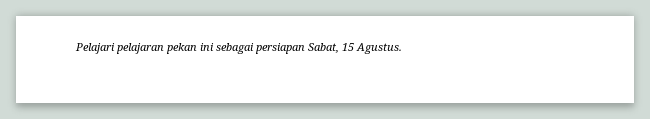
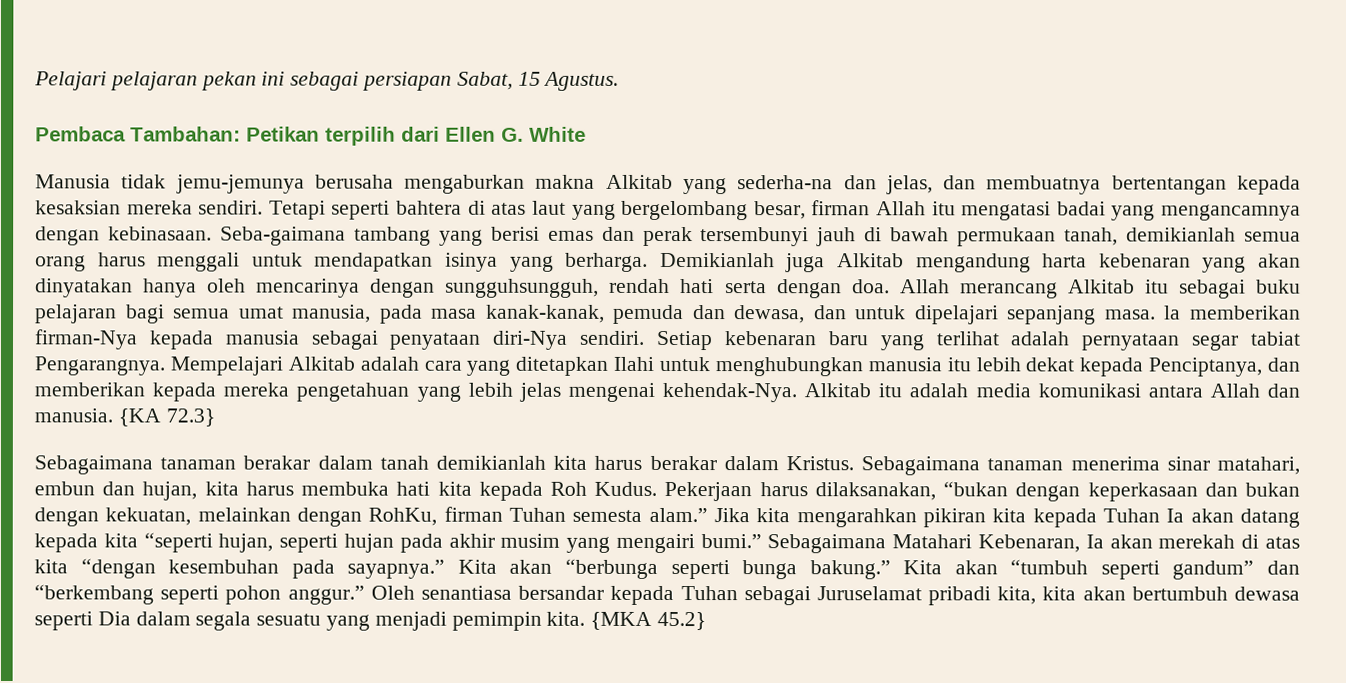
(402, 48) none -> [35,126,586,146] [35,174,1301,195] [35,200,1301,221] [35,226,1301,247] [35,252,1301,273] [35,278,1301,299] [35,304,1301,325] [34,329,1301,351] [34,356,1300,377] [34,382,1300,403] [34,408,215,427] [34,455,1301,476] [34,481,1300,502] [34,506,1300,528] [34,532,1301,554] [34,558,1300,580] [34,584,1300,606] [34,611,707,631] // Pembaca Tambahan: Petikan terpilih dari Ellen G. White // Manusia tidak jemu-jemunya berusaha mengaburkan makna Alkitab yang sederha-na dan jelas, dan membuatnya bertentangan kepada kesaksian mereka sendiri. Tetapi seperti bahtera di atas laut yang bergelombang besar, firman Allah itu mengatasi badai yang mengancamnya dengan kebinasaan. Seba-gaimana tambang yang berisi emas dan perak tersembunyi jauh di bawah permukaan tanah, demikianlah semua orang harus menggali untuk mendapatkan isinya yang berharga. Demikianlah juga Alkitab mengandung harta kebenaran yang akan dinyatakan hanya oleh mencarinya dengan sungguhsungguh, rendah hati serta dengan doa. Allah merancang Alkitab itu sebagai buku pelajaran bagi semua umat manusia, pada masa kanak-kanak, pemuda dan dewasa, dan untuk dipelajari sepanjang masa. la memberikan firman-Nya kepada manusia sebagai penyataan diri-Nya sendiri. Setiap kebenaran baru yang terlihat adalah pernyataan segar tabiat Pengarangnya. Mempelajari Alkitab adalah cara yang ditetapkan Ilahi untuk menghubungkan manusia itu lebih dekat kepada Penciptanya, dan memberikan kepada mereka pengetahuan yang lebih jelas mengenai kehendak-Nya. Alkitab itu adalah media komunikasi antara Allah dan manusia. {KA 72.3} // Sebagaimana tanaman berakar dalam tanah demikianlah kita harus berakar dalam Kristus. Sebagaimana tanaman menerima sinar matahari, embun dan hujan, kita harus membuka hati kita kepada Roh Kudus. Pekerjaan harus dilaksanakan, “bukan dengan keperkasaan dan bukan dengan kekuatan, melainkan dengan RohKu, firman Tuhan semesta alam.” Jika kita mengarahkan pikiran kita kepada Tuhan Ia akan datang kepada kita “seperti hujan, seperti hujan pada akhir musim yang mengairi bumi.” Sebagaimana Matahari Kebenaran, Ia akan merekah di atas kita “dengan kesembuhan pada sayapnya.” Kita akan “berbunga seperti bunga bakung.” Kita akan “tumbuh seperti gandum” dan “berkembang seperti pohon anggur.” Oleh senantiasa bersandar kepada Tuhan sebagai Juruselamat pribadi kita, kita akan bertumbuh dewasa seperti Dia dalam segala sesuatu yang menjadi pemimpin kita. {MKA 45.2}

